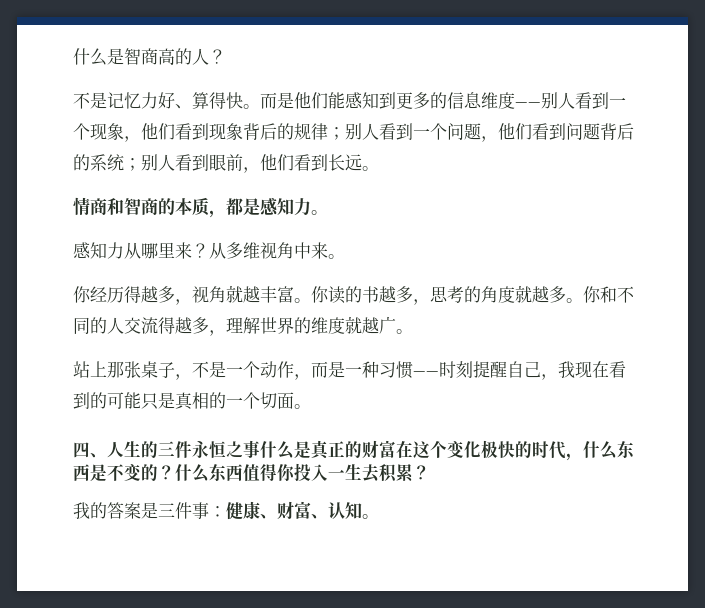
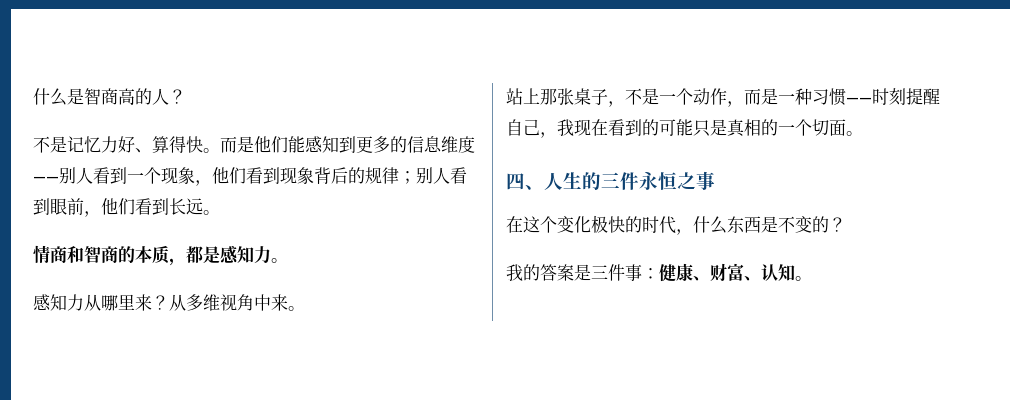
[413,123,634,142] [73,154,209,171] 一个问题，他们看到问题背后的系统；别人看到 -> (50, 206) none
[73,285,634,305] [73,316,413,336] // 你经历得越多，视角就越丰富。你读的书越多，思考的角度就越多。你和不同的人交流得越多，理解世界的维度就越广。 -> (305, 308) none
[260,440,396,460] 什么是真正的财富 -> (715, 180) //
[175,463,430,483] 什么东西值得你投入一生去积累？ -> (846, 224) none

